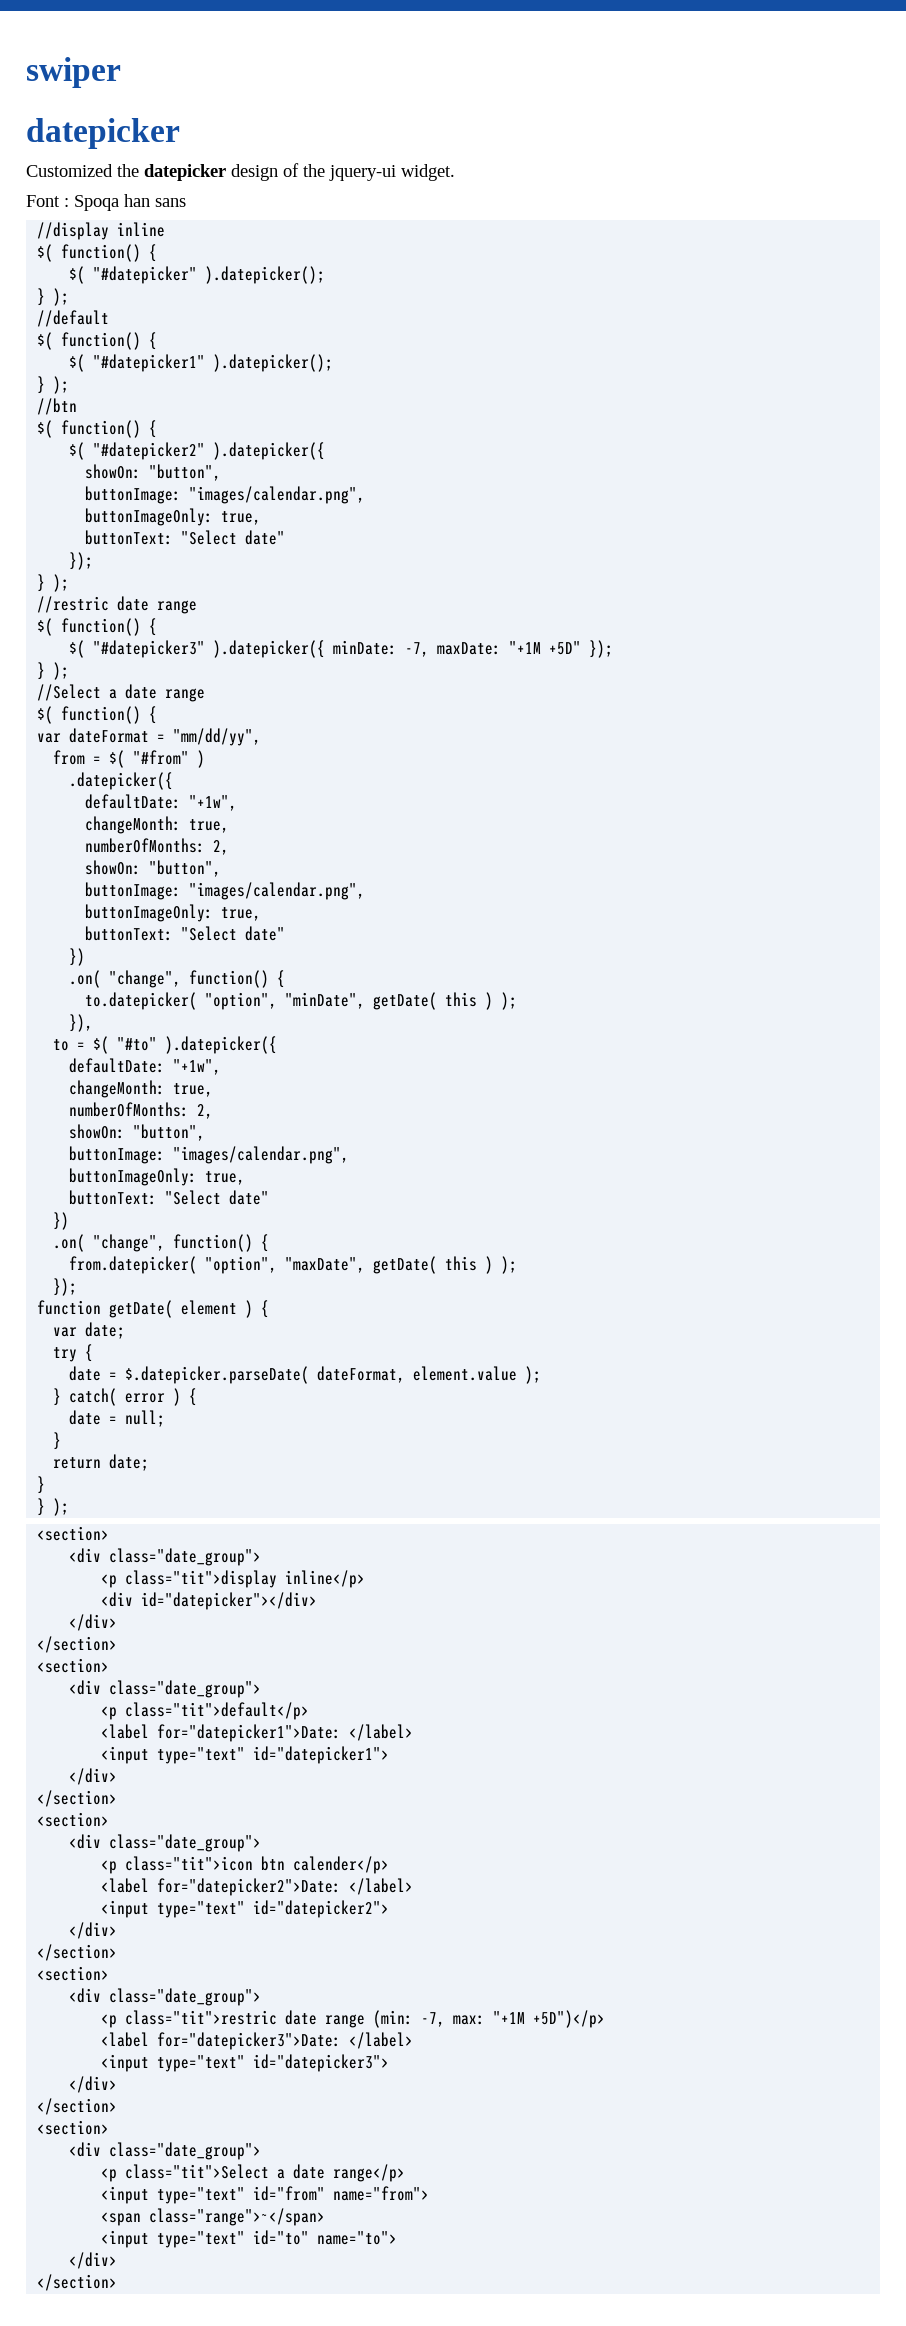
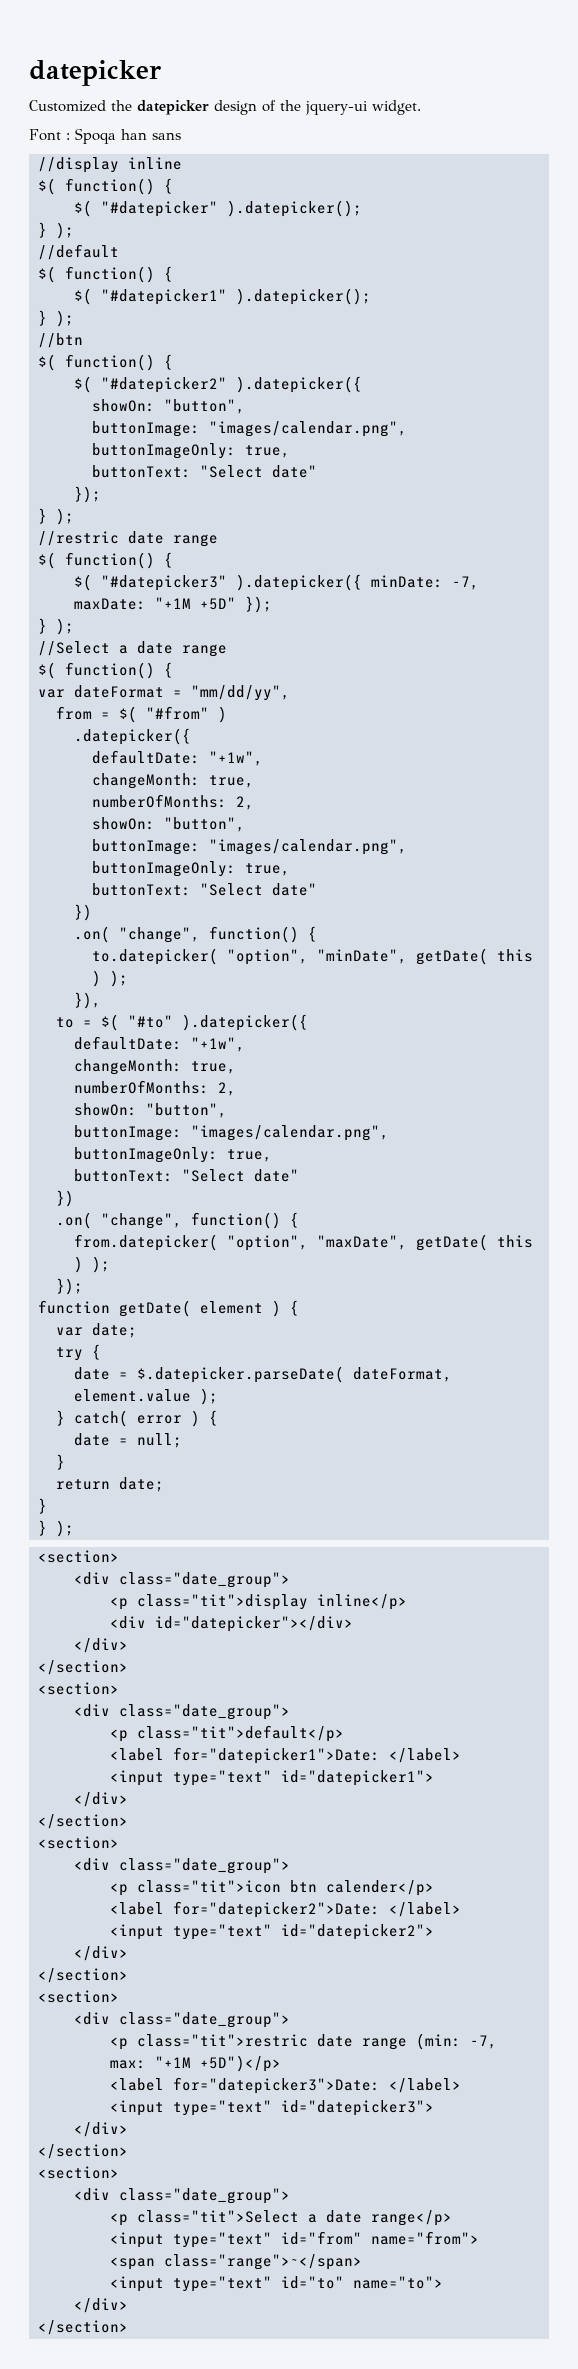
[26,57,121,88] swiper // -> (29, 73) none

